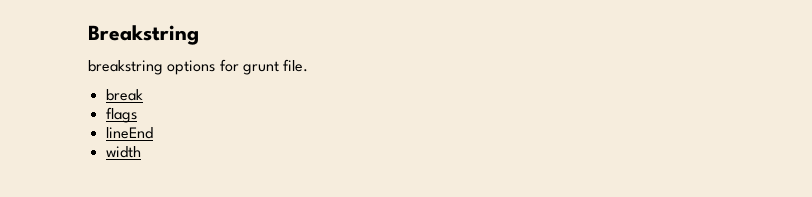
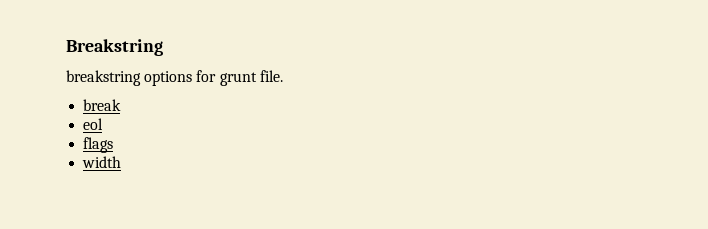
(143, 95) none -> [83,118,104,130] // eol
[105,127,153,139] // lineEnd -> (114, 145) none

